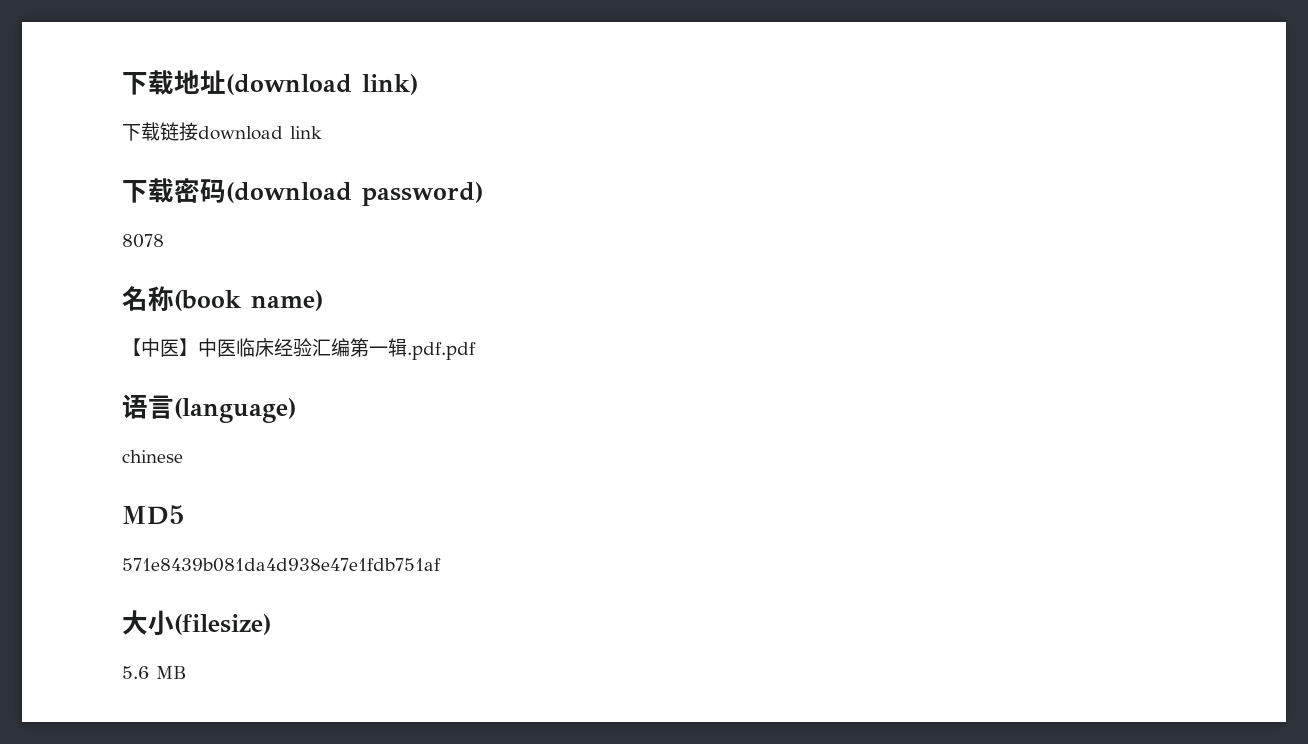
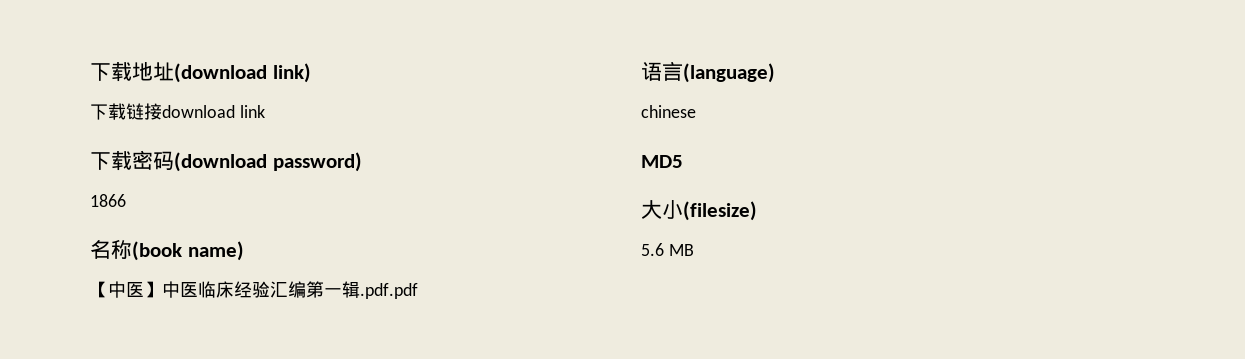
[122,234,164,248] 8078 -> [90,194,126,207] 1866
[122,558,441,572] // 571e8439b081da4d938e47e1fdb751af -> (683, 161) none

